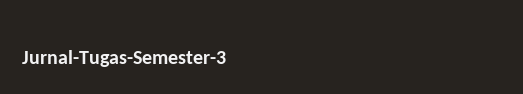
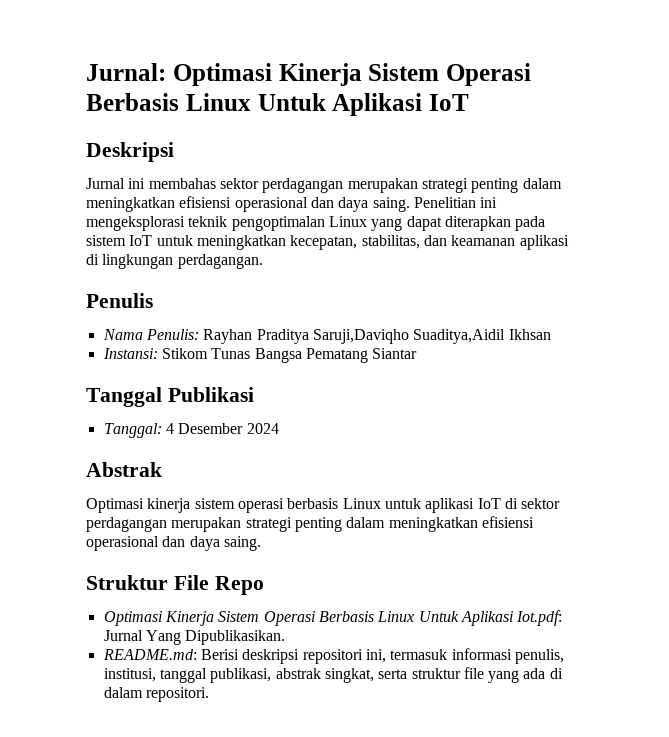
[22,50,226,67] Jurnal-Tugas-Semester-3 -> [86,63,531,86] [86,93,469,116] [86,142,174,162] [86,178,562,193] [86,196,498,212] [86,216,546,231] [86,235,569,250] [86,254,263,269] [86,293,153,308] [102,329,551,344] [102,348,418,363] [86,387,254,407] [103,423,279,438] [86,462,162,477] [86,498,561,513] [86,516,534,532] [86,536,261,551] [86,575,264,595] [103,610,563,626] [103,630,286,645] [102,648,564,664] [103,667,563,683] [103,687,209,702] Jurnal: Optimasi Kinerja Sistem Operasi Berbasis Linux Untuk Aplikasi IoT // Deskripsi // Jurnal ini membahas sektor perdagangan merupakan strategi penting dalam meningkatkan efisiensi operasional dan daya saing. Penelitian ini mengeksplorasi teknik pengoptimalan Linux yang dapat diterapkan pada sistem IoT untuk meningkatkan kecepatan, stabilitas, dan keamanan aplikasi di lingkungan perdagangan. // Penulis // Nama Penulis: Rayhan Praditya Saruji,Daviqho Suaditya,Aidil Ikhsan // Instansi: Stikom Tunas Bangsa Pematang Siantar // Tanggal Publikasi // Tanggal: 4 Desember 2024 // Abstrak // Optimasi kinerja sistem operasi berbasis Linux untuk aplikasi IoT di sektor perdagangan merupakan strategi penting dalam meningkatkan efisiensi operasional dan daya saing. // Struktur File Repo // Optimasi Kinerja Sistem Operasi Berbasis Linux Untuk Aplikasi Iot.pdf: Jurnal Yang Dipublikasikan. // README.md: Berisi deskripsi repositori ini, termasuk informasi penulis, institusi, tanggal publikasi, abstrak singkat, serta struktur file yang ada di dalam repositori.

